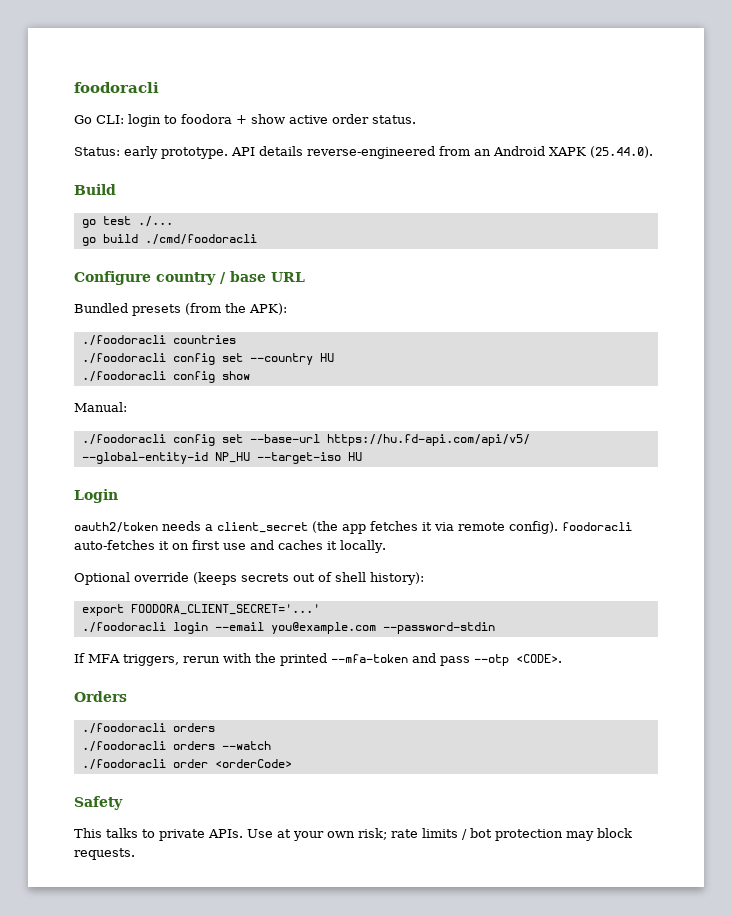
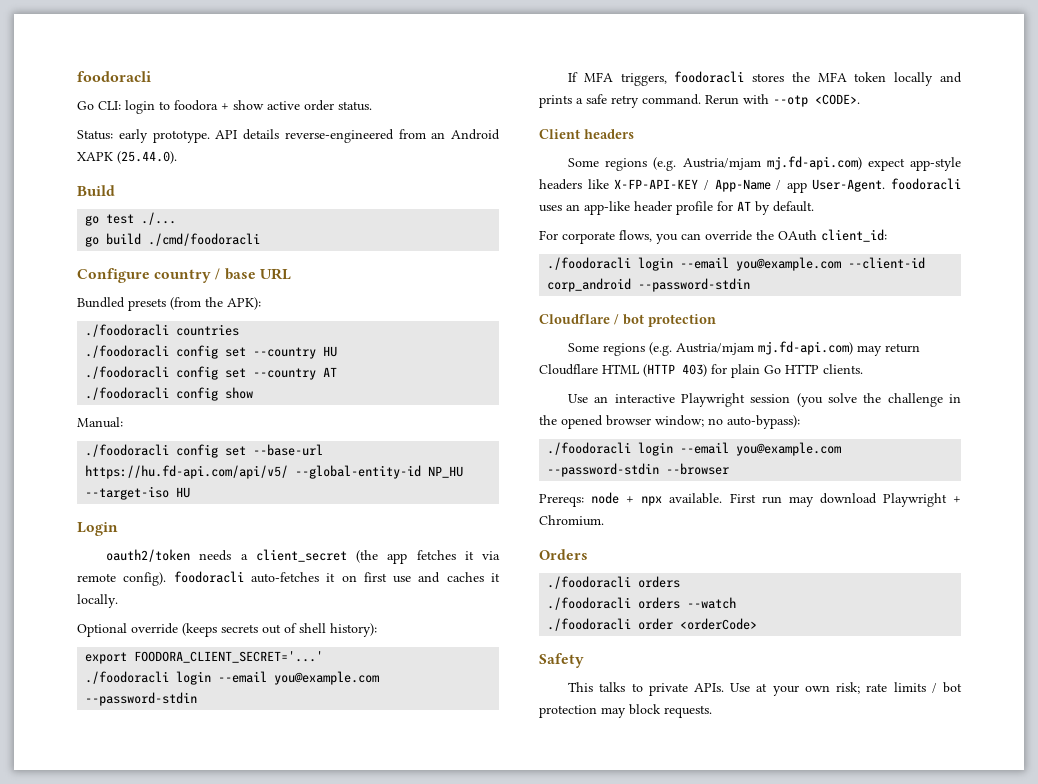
(334, 357) none -> [85,366,338,380] // ./foodoracli config set --country AT
[182,653,562,666] rerun with the printed --mfa-token and pass --otp <CODE>. -> [674,71,962,86] [539,94,860,108] [539,129,634,139] [568,156,961,171] [539,178,961,193] [539,201,814,215] [539,229,887,244] [547,257,926,271] [547,278,751,292] [539,314,716,327] [568,341,921,356] [539,364,863,378] [568,393,961,407] [539,415,800,429] [547,442,842,456] [547,463,730,477] [539,492,961,507] [539,515,604,526] foodoracli stores the MFA token locally and prints a safe retry command. Rerun with --otp <CODE>. // Client headers // Some regions (e.g. Austria/mjam mj.fd-api.com) expect app-style headers like X-FP-API-KEY / App-Name / app User-Agent. foodoracli uses an app-like header profile for AT by default. // For corporate flows, you can override the OAuth client_id: // ./foodoracli login --email you@example.com --client-id corp_android --password-stdin // Cloudflare / bot protection // Some regions (e.g. Austria/mjam mj.fd-api.com) may return Cloudflare HTML (HTTP 403) for plain Go HTTP clients. // Use an interactive Playwright session (you solve the challenge in the opened browser window; no auto-bypass): // ./foodoracli login --email you@example.com --password-stdin --browser // Prereqs: node + npx available. First run may download Playwright + Chromium.

